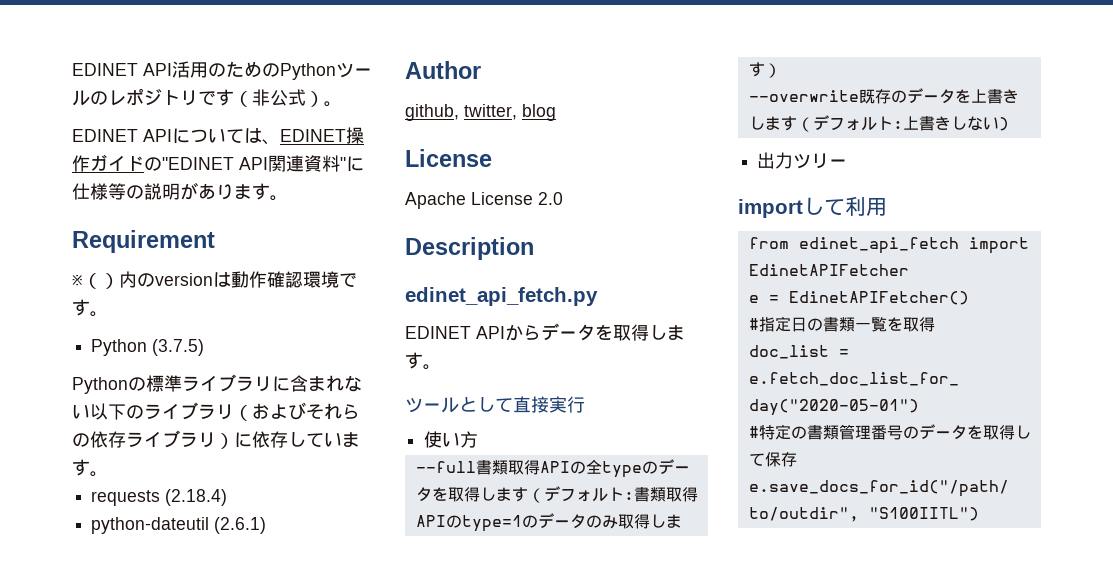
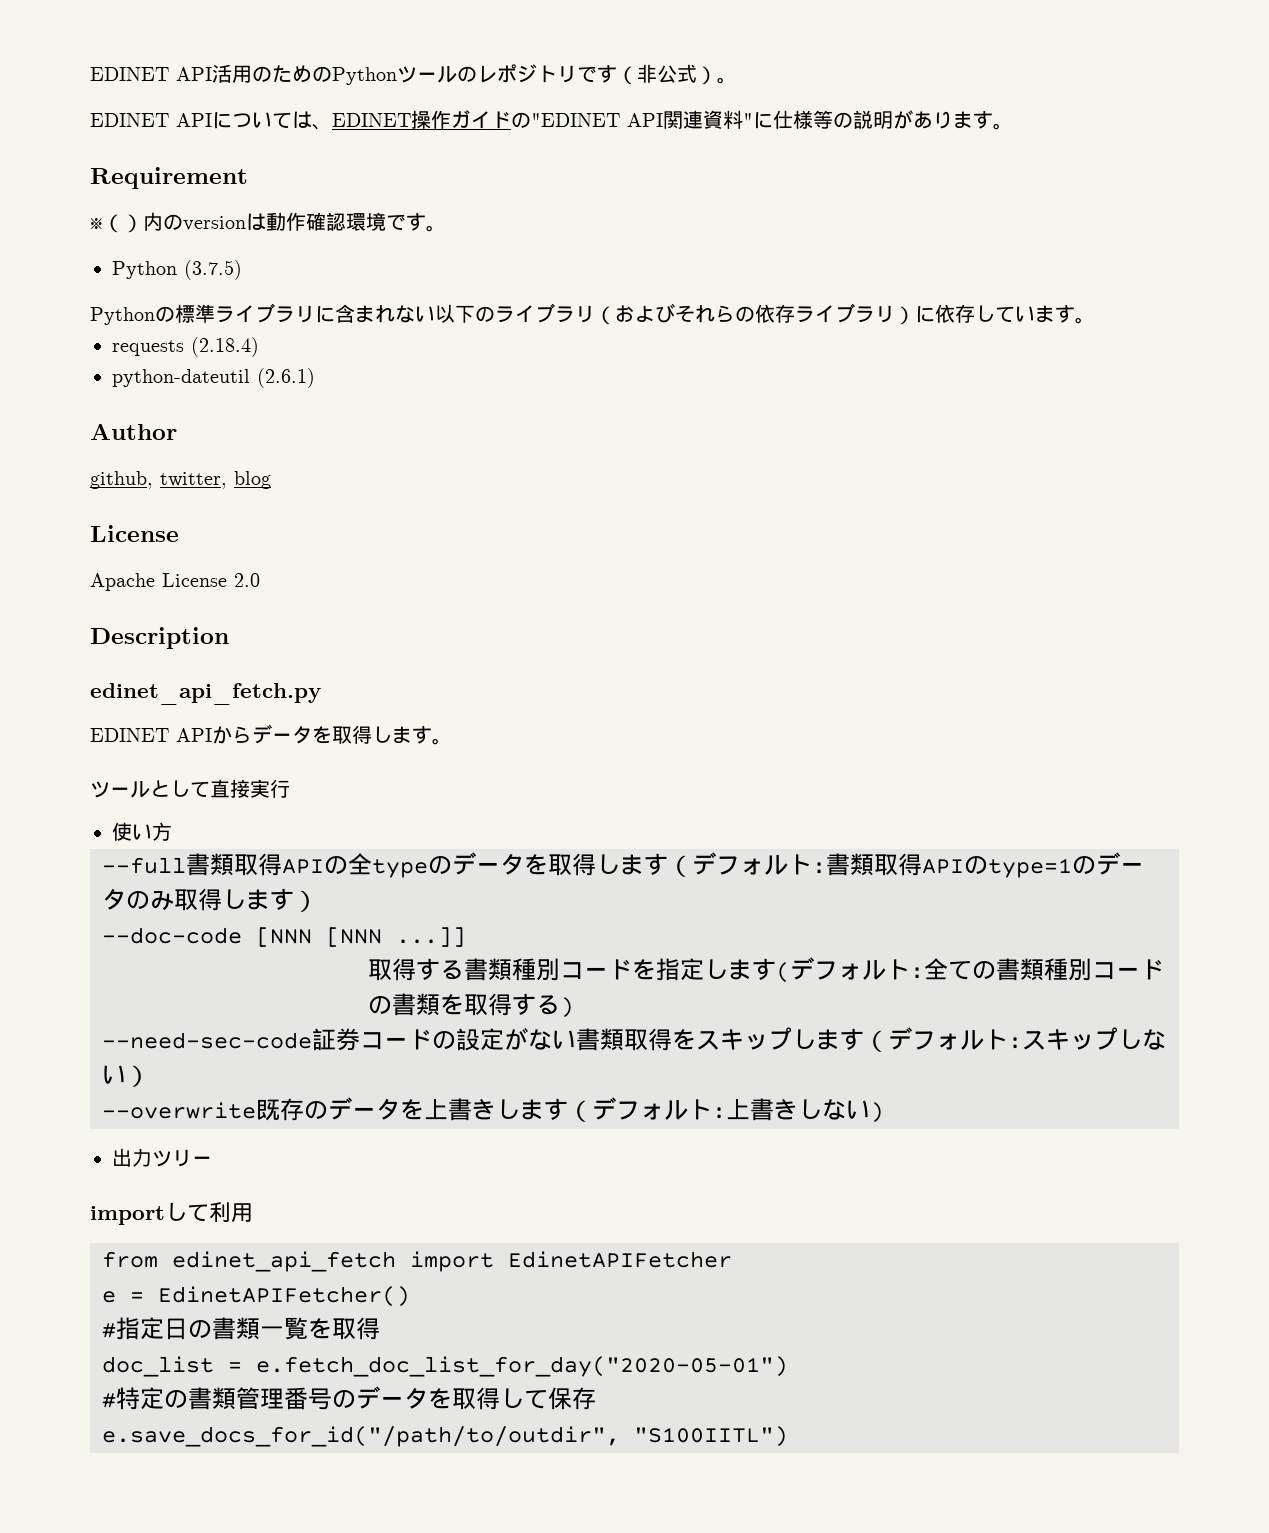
(781, 70) none -> [102,927,466,947] [368,957,1164,983] [368,993,574,1018] [102,1027,1166,1052] [102,1065,150,1087] // --doc-code [NNN [NNN ...]] // 取得する書類種別コードを指定します(デフォルト:全ての書類種別コードの書類を取得する) // --need-sec-code証券コードの設定がない書類取得をスキップします（デフォルト:スキップしない）

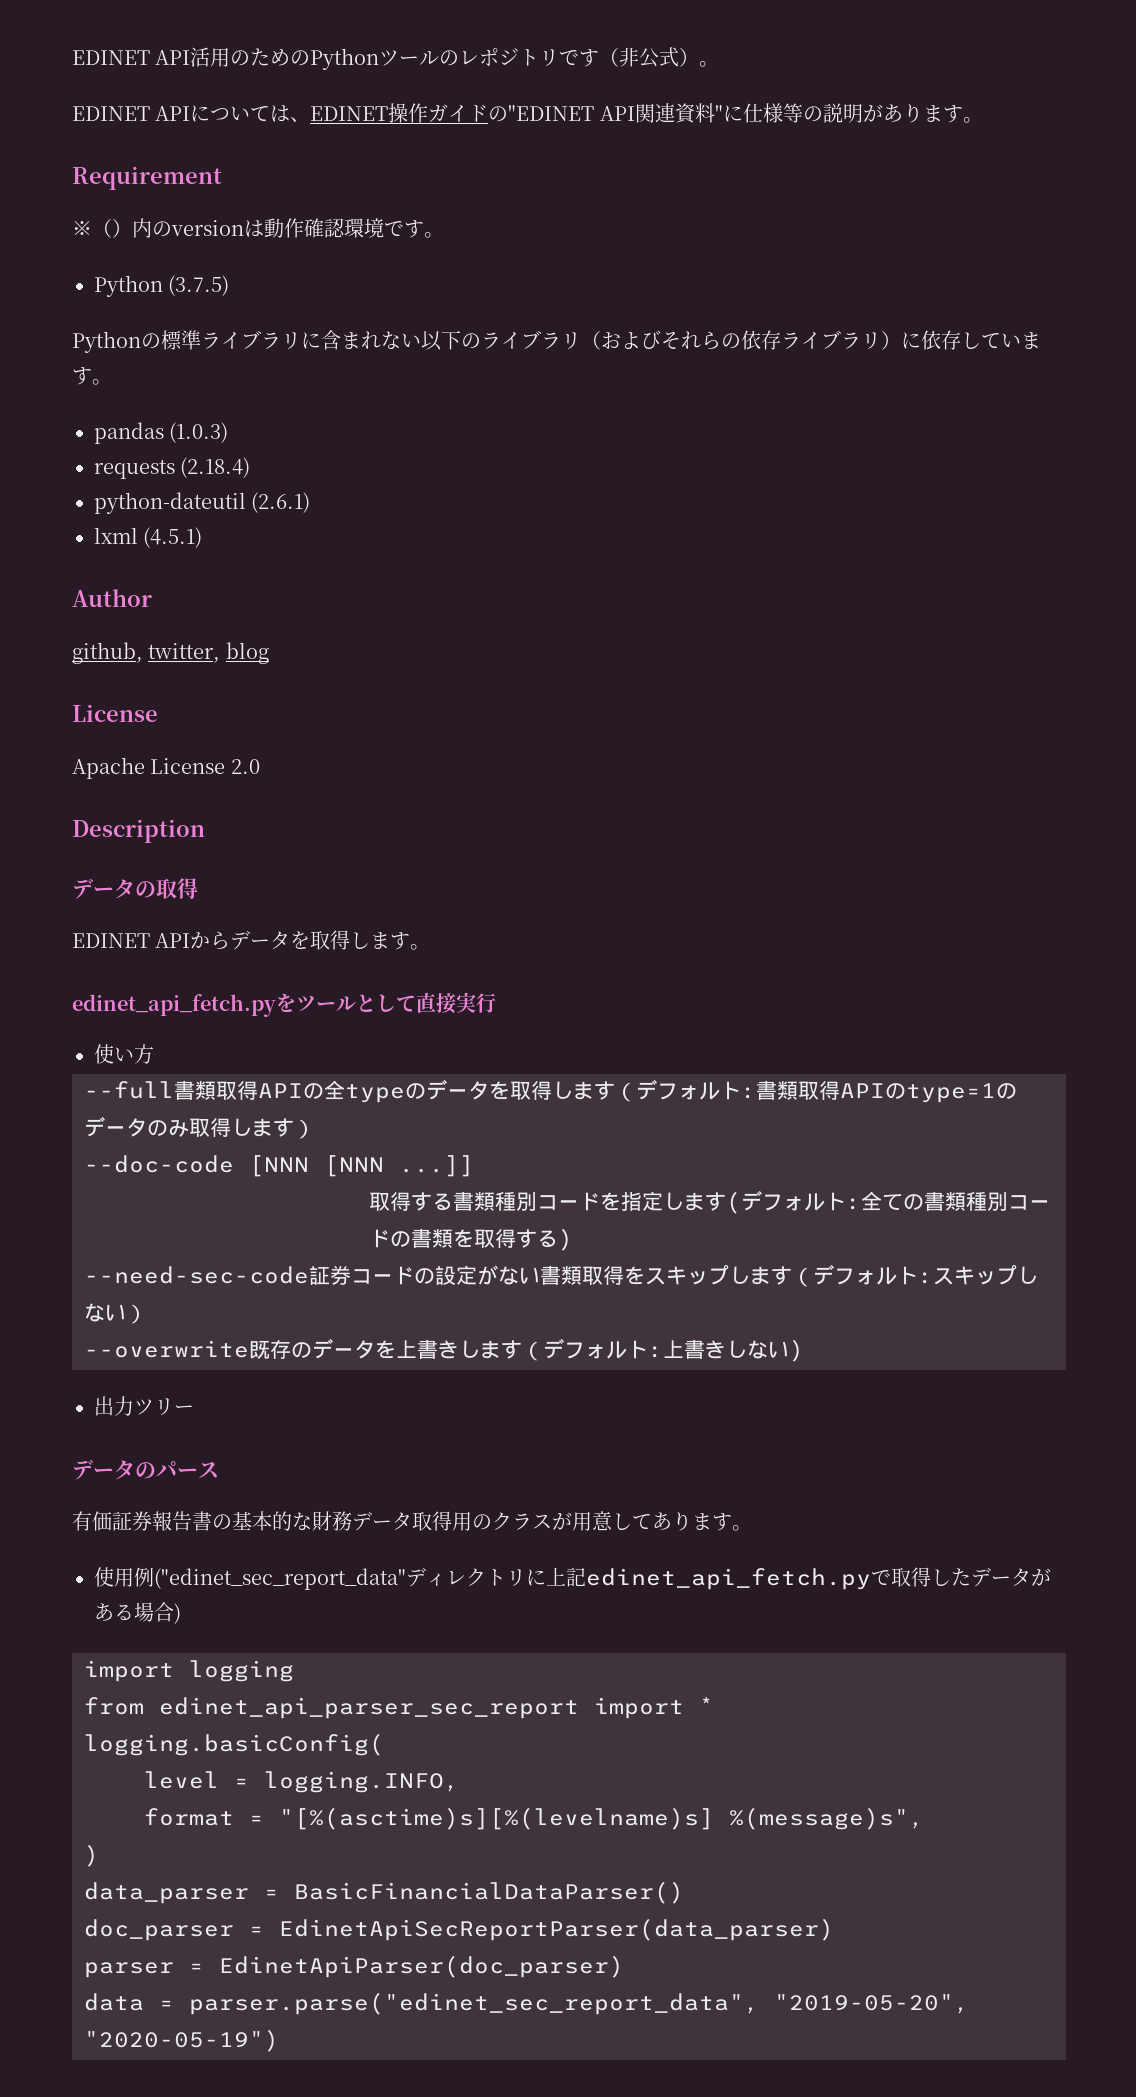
(1095, 320) none -> [94,422,229,444] // pandas (1.0.3)
(315, 378) none -> [94,527,203,548] // lxml (4.5.1)
[90,683,321,705] edinet_api_fetch.py -> [72,878,198,899] データの取得
(452, 741) none -> [72,993,296,1017] edinet_api_fetch.pyを
[90,1202,253,1225] [102,1251,732,1272] [102,1286,410,1307] [102,1317,380,1340] [102,1356,788,1377] [102,1386,596,1410] [102,1426,788,1447] importして利用 // from edinet_api_fetch import EdinetAPIFetcher // e = EdinetAPIFetcher() // #指定日の書類一覧を取得 // doc_list = e.fetch_doc_list_for_day("2020-05-01") // #特定の書類管理番号のデータを取得して保存 // e.save_docs_for_id("/path/to/outdir", "S100IITL") -> [72,1459,219,1480] [72,1511,752,1531] [94,1567,1051,1590] [94,1602,181,1624] [84,1660,294,1682] [84,1697,714,1719] [84,1733,384,1756] [144,1771,459,1793] [144,1807,924,1830] [84,1844,99,1867] [84,1881,684,1904] [84,1918,834,1941] [84,1955,624,1978] [84,1992,969,2015] [84,2029,279,2052] データのパース // 有価証券報告書の基本的な財務データ取得用のクラスが用意してあります。 // 使用例("edinet_sec_report_data"ディレクトリに上記edinet_api_fetch.pyで取得したデータがある場合) // import logging // from edinet_api_parser_sec_report import * // logging.basicConfig( // level = logging.INFO, // format = "[%(asctime)s][%(levelname)s] %(message)s", // ) // data_parser = BasicFinancialDataParser() // doc_parser = EdinetApiSecReportParser(data_parser) // parser = EdinetApiParser(doc_parser) // data = parser.parse("edinet_sec_report_data", "2019-05-20", "2020-05-19")

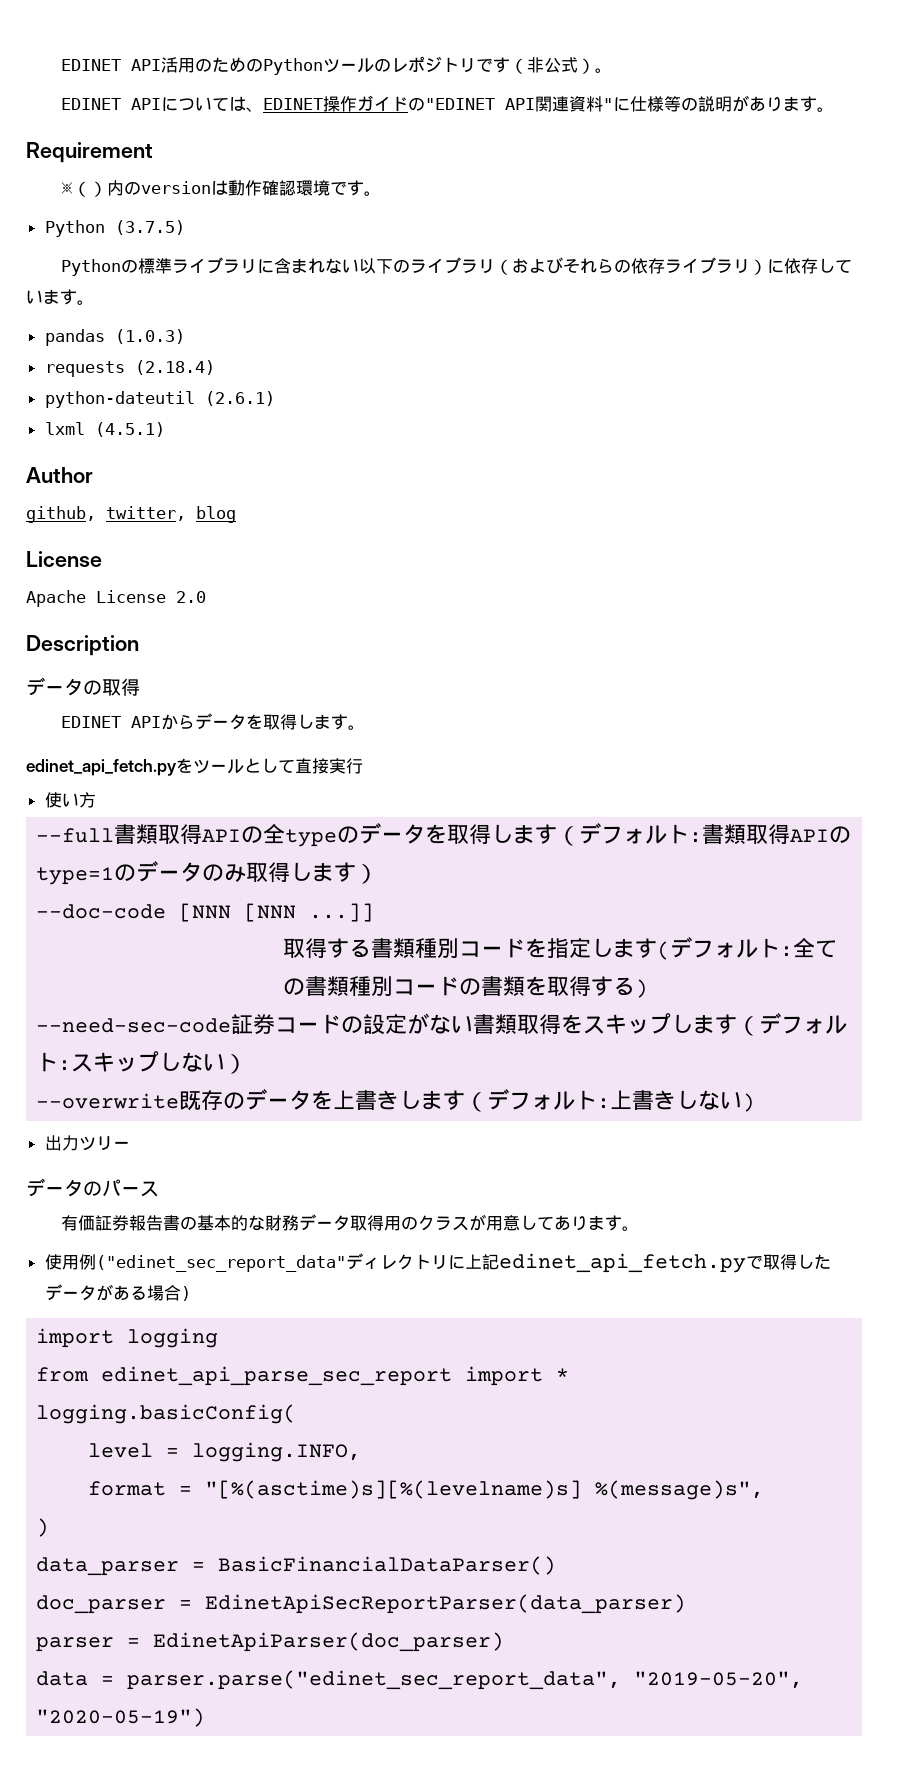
[159,1697,579,1719] edinet_api_parser_sec_report -> [101,1366,453,1386] edinet_api_parse_sec_report

